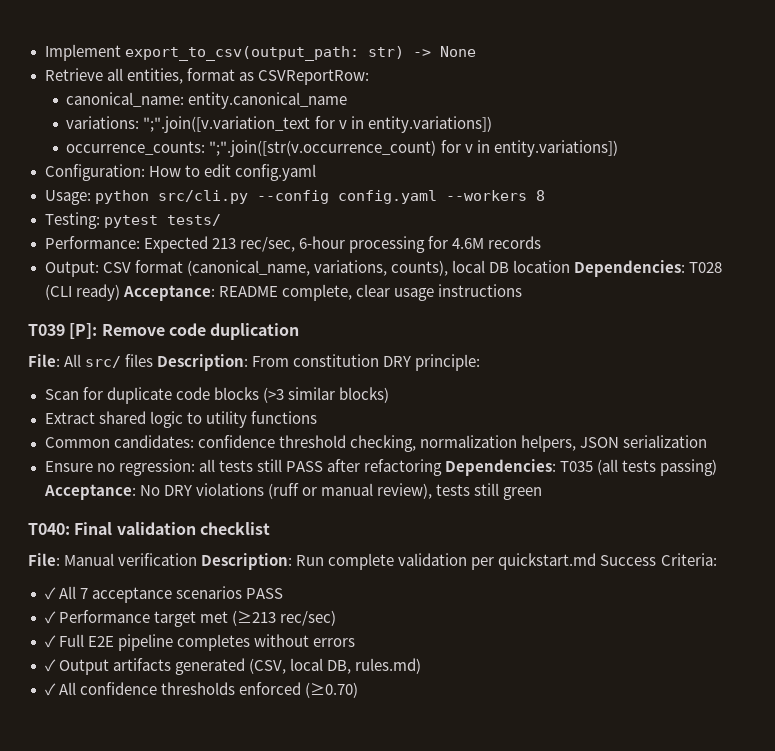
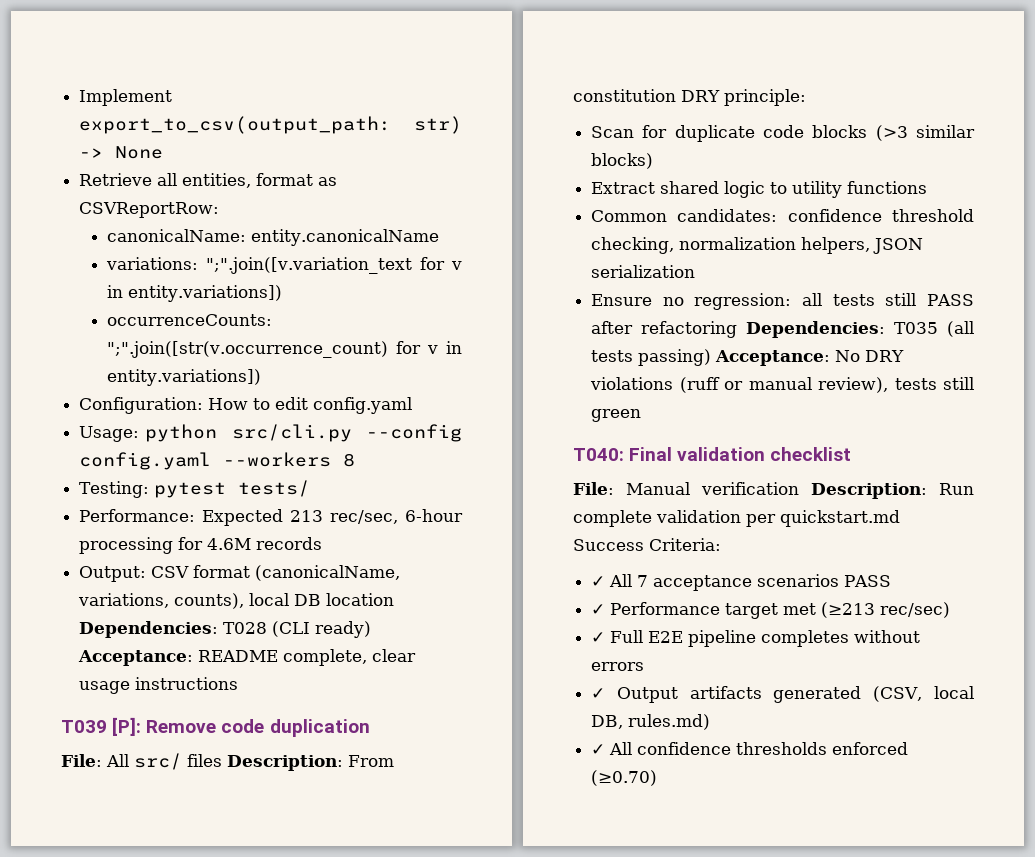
[66,92,348,109] canonical_name: entity.canonical_name -> [107,229,440,246] canonicalName: entity.canonicalName
[66,141,206,155] occurrence_counts: -> [107,314,273,326] occurrenceCounts:
[186,260,310,276] (canonical_name, -> [255,565,401,581] (canonicalName,

